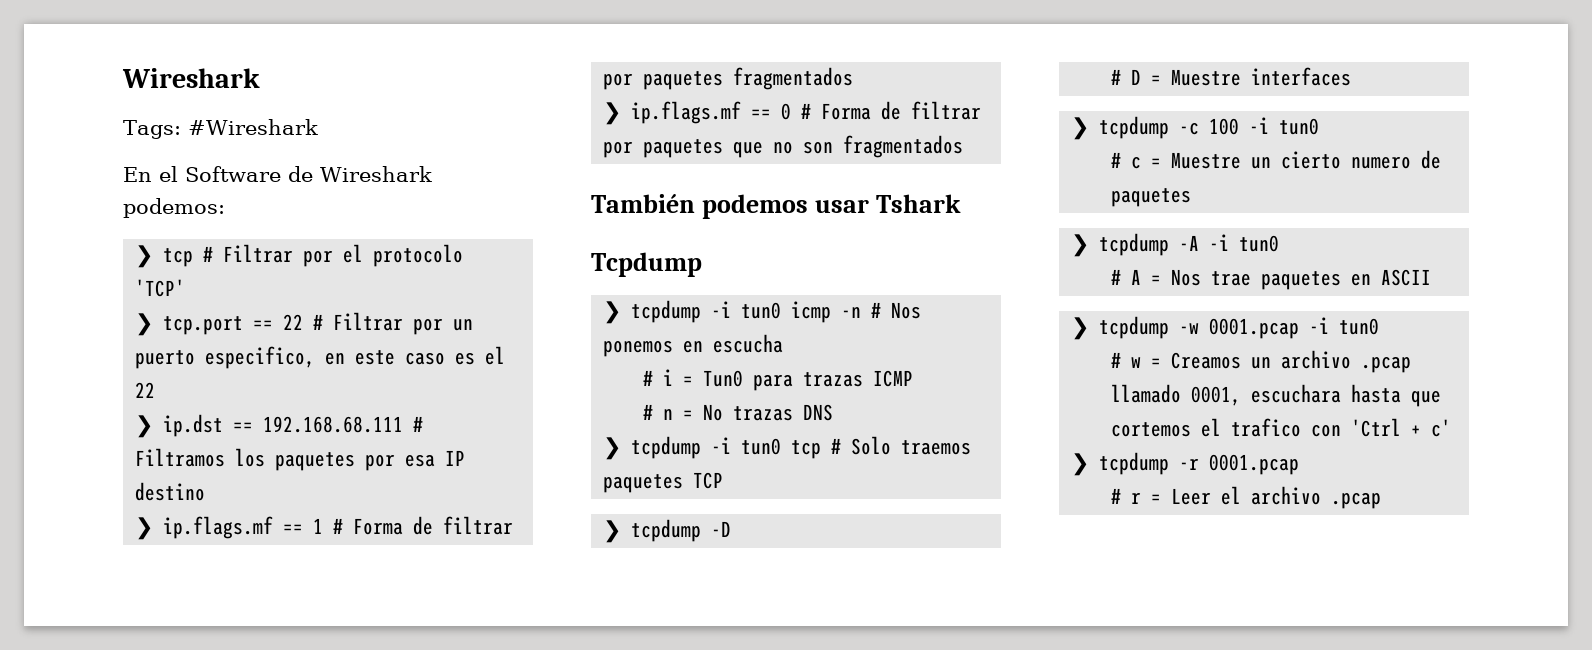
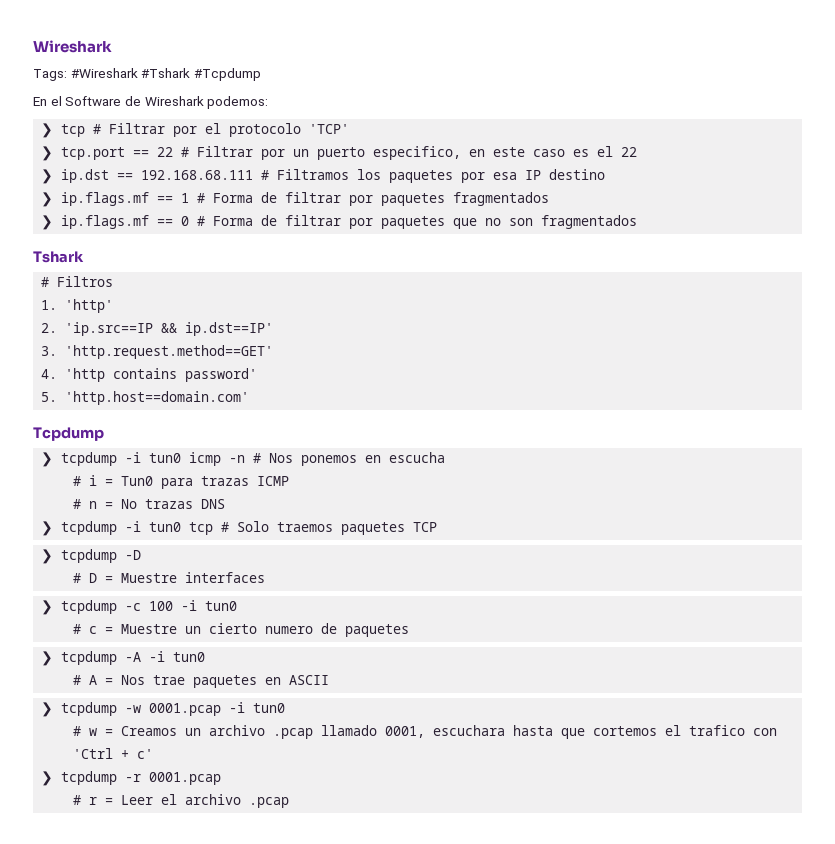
(318, 127) none -> [141,68,261,81] #Tshark #Tcpdump
[591,194,961,219] También podemos usar Tshark -> [33,251,84,263] [41,276,114,287] [41,299,114,313] [41,322,274,336] [41,345,274,359] [41,368,258,382] [41,391,250,405] Tshark // # Filtros // 1. 'http' // 2. 'ip.src==IP && ip.dst==IP' // 3. 'http.request.method==GET' // 4. 'http contains password' // 5. 'http.host==domain.com'

